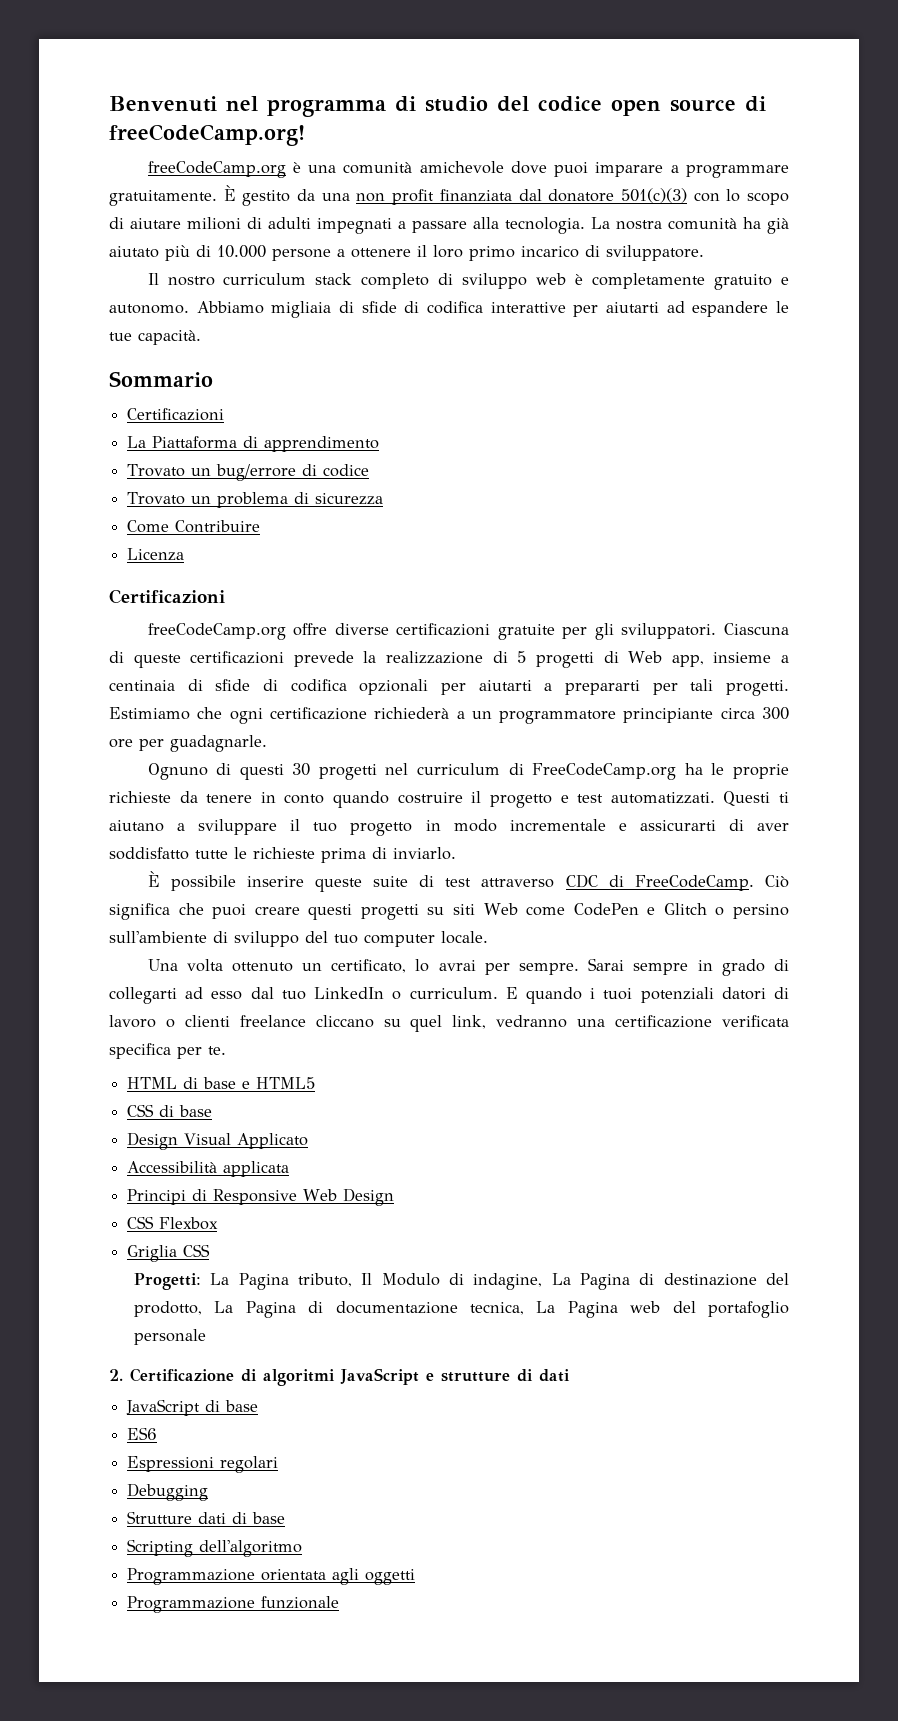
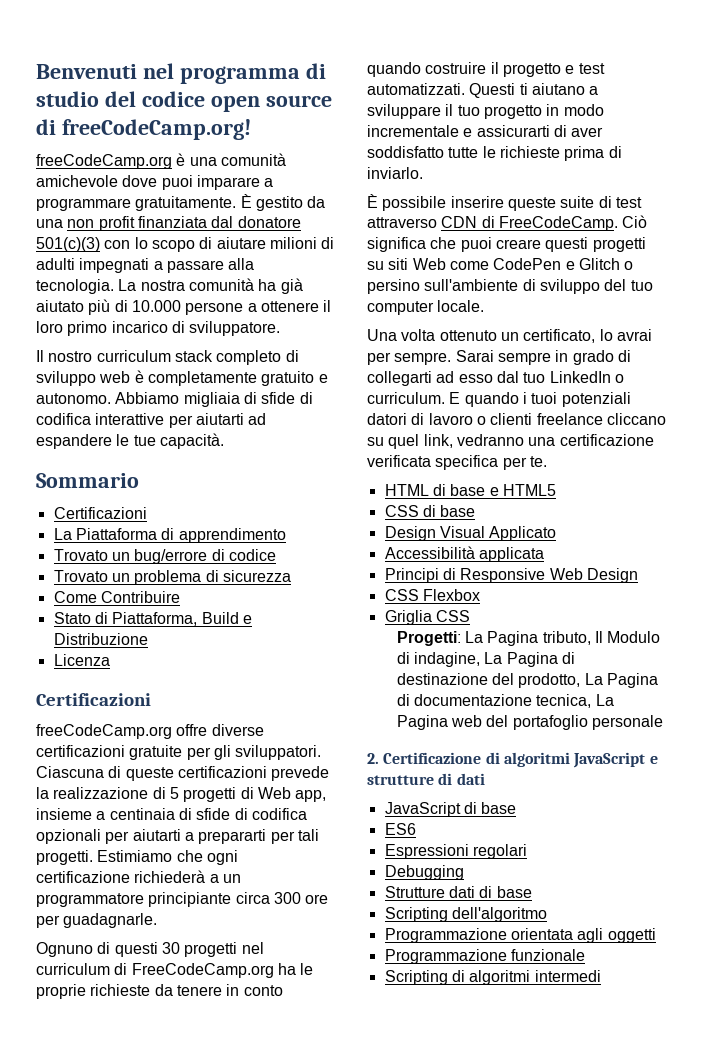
(261, 526) none -> [53,612,252,626] [53,633,148,645] // Stato di Piattaforma, Build e Distribuzione
[565,874,598,888] CDC -> [441,216,478,228] CDN
(340, 1602) none -> [384,970,601,985] // Scripting di algoritmi intermedi

